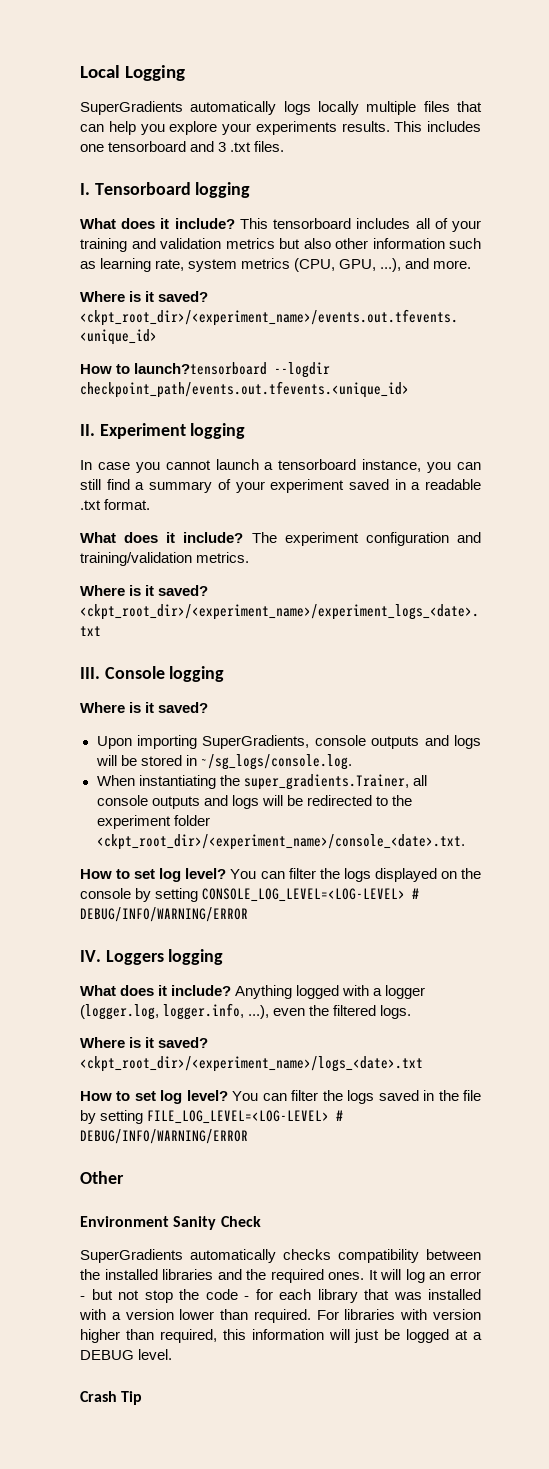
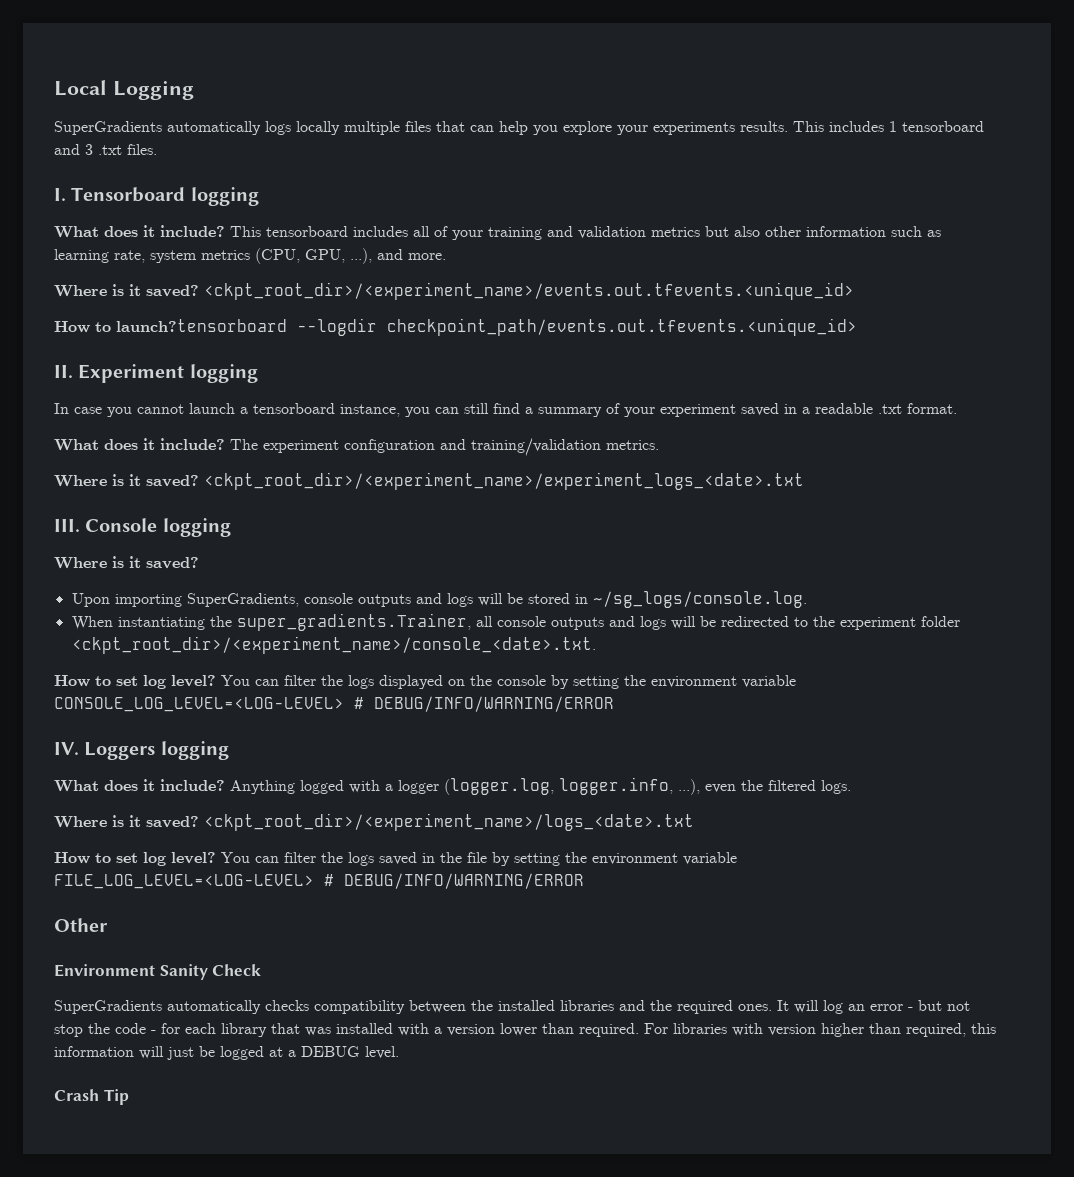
[80,144,104,152] one -> [889,121,897,132] 1
(199, 895) none -> [624,675,796,688] the environment variable
(144, 1117) none -> [565,852,737,865] the environment variable

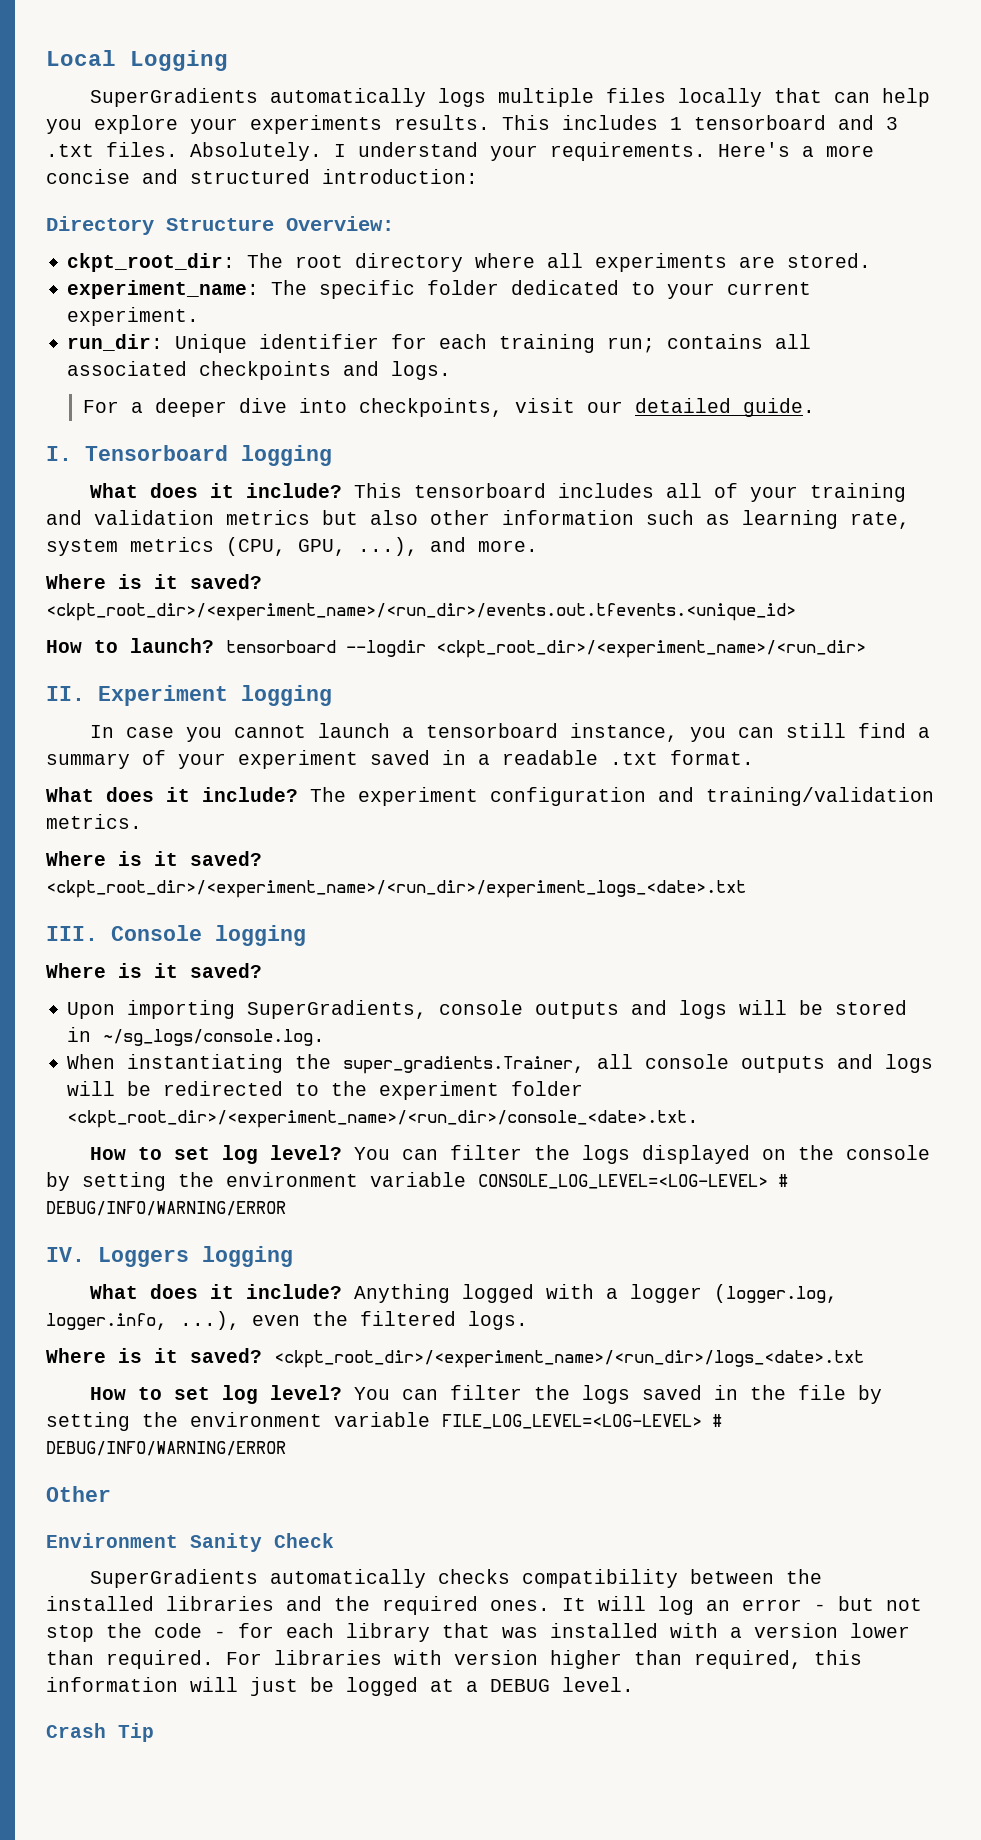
[296,121,340,135] locally -> (486, 97) none
(431, 126) none -> [677,88,762,107] locally
(157, 149) none -> [190,142,874,161] [46,169,478,184] [46,216,394,235] [67,253,872,272] [67,280,812,299] [67,307,200,326] [67,334,812,353] [67,361,452,380] [82,398,815,417] Absolutely. I understand your requirements. Here's a more concise and structured introduction: // Directory Structure Overview: // ckpt_root_dir: The root directory where all experiments are stored. // experiment_name: The specific folder dedicated to your current experiment. // run_dir: Unique identifier for each training run; contains all associated checkpoints and logs. // For a deeper dive into checkpoints, visit our detailed guide.
[204,282,854,300] [54,318,857,336] <ckpt_root_dir>/<experiment_name>/events.out.tfevents.<unique_id> // How to launch?tensorboard --logdir checkpoint_path/events.out.tfevents.<unique_id> -> [46,603,796,621] [46,638,866,658] <ckpt_root_dir>/<experiment_name>/<run_dir>/events.out.tfevents.<unique_id> // How to launch? tensorboard --logdir <ckpt_root_dir>/<experiment_name>/<run_dir>
[204,472,804,490] <ckpt_root_dir>/<experiment_name>/experiment_logs_<date>.txt -> [46,880,746,898] <ckpt_root_dir>/<experiment_name>/<run_dir>/experiment_logs_<date>.txt
[71,636,596,654] <ckpt_root_dir>/<experiment_name>/console_<date>.txt. -> [67,1110,700,1128] <ckpt_root_dir>/<experiment_name>/<run_dir>/console_<date>.txt.
[204,813,694,831] <ckpt_root_dir>/<experiment_name>/logs_<date>.txt -> [274,1350,864,1368] <ckpt_root_dir>/<experiment_name>/<run_dir>/logs_<date>.txt

